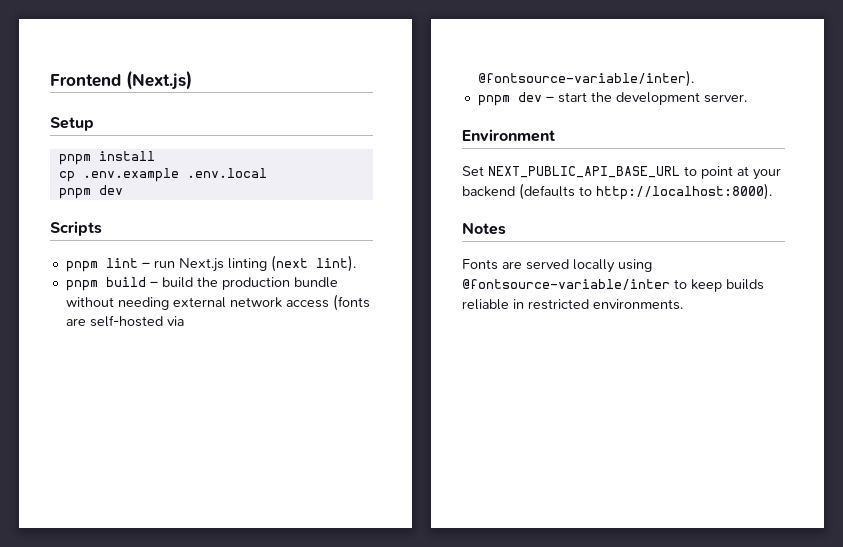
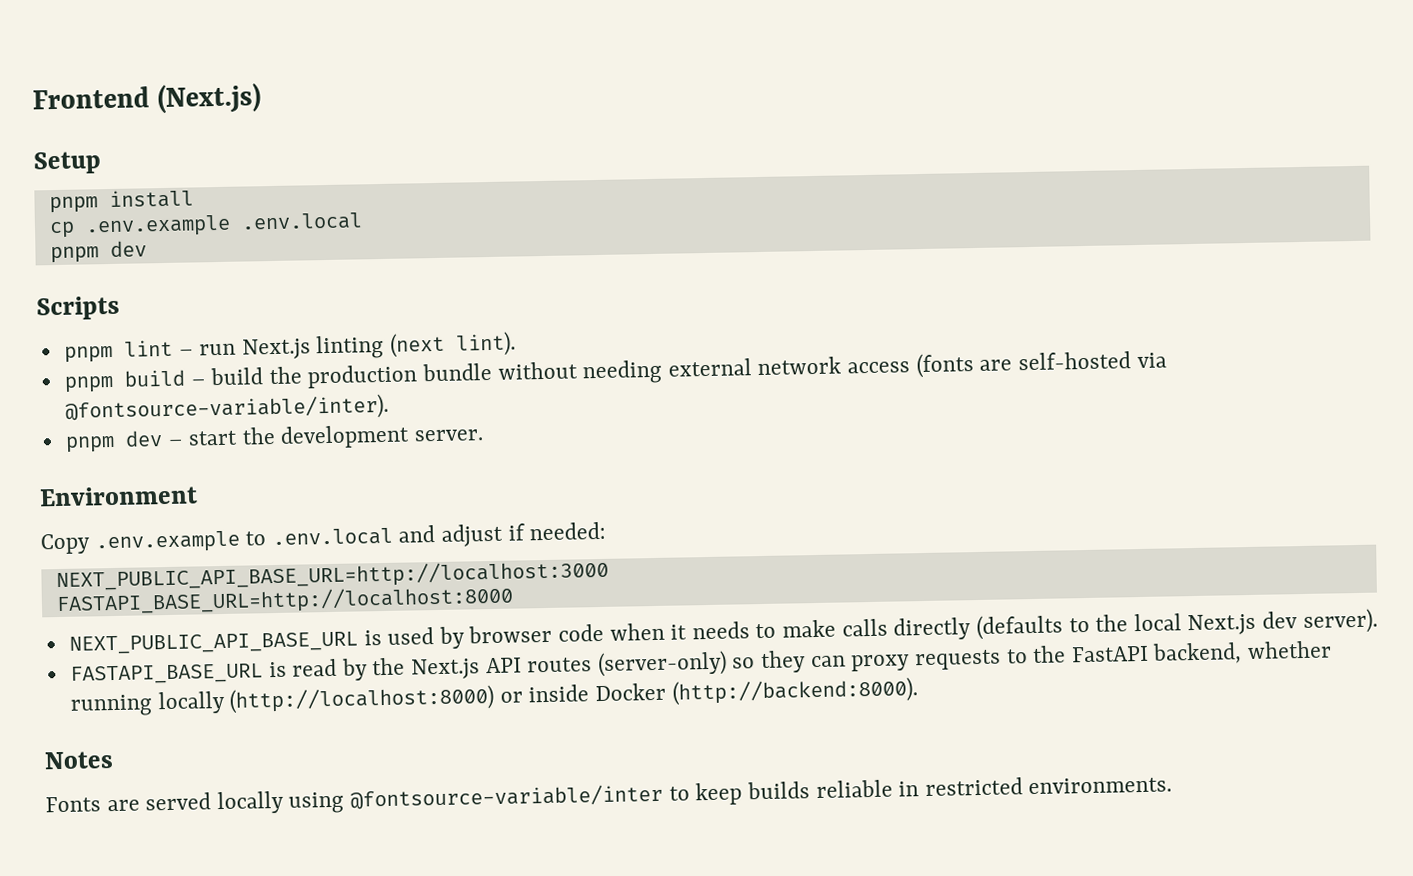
[462,166,781,180] [462,183,772,200] Set NEXT_PUBLIC_API_BASE_URL to point at your backend (defaults to http://localhost:8000). -> [40,521,607,555] [55,559,609,593] [55,585,514,617] [68,608,1378,655] [69,640,1333,685] [69,677,918,717] Copy .env.example to .env.local and adjust if needed: // NEXT_PUBLIC_API_BASE_URL=http://localhost:3000 // FASTAPI_BASE_URL=http://localhost:8000 // NEXT_PUBLIC_API_BASE_URL is used by browser code when it needs to make calls directly (defaults to the local Next.js dev server). // FASTAPI_BASE_URL is read by the Next.js API routes (server-only) so they can proxy requests to the FastAPI backend, whether running locally (http://localhost:8000) or inside Docker (http://backend:8000).

